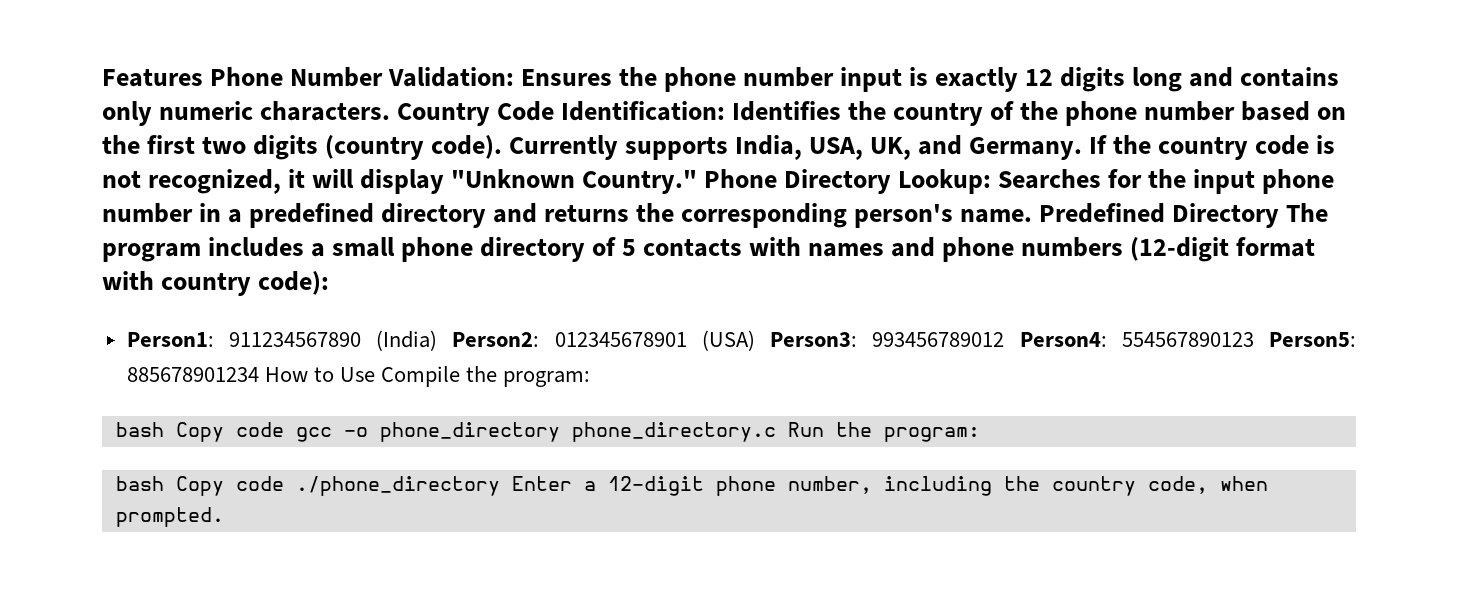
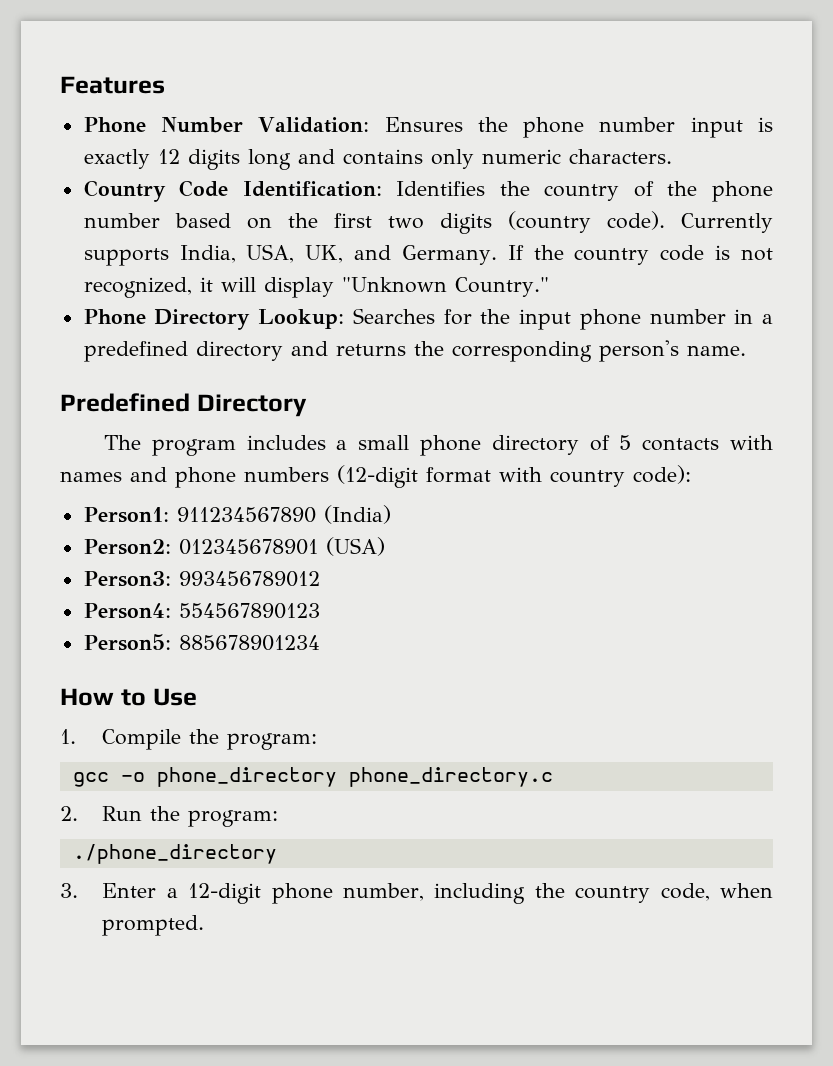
(203, 78) none -> (165, 85) //
(391, 111) none -> (672, 156) //
(698, 182) none -> (549, 287) //
(1033, 216) none -> (746, 350) //
(1280, 215) none -> (307, 405) //
(438, 340) none -> (391, 514) //
(755, 340) none -> (385, 546) //
(1005, 339) none -> (320, 579) //
(1254, 339) none -> (320, 611) //
(259, 374) none -> (320, 643) //
(375, 374) none -> [60,729,76,744] // 1.
[115,422,284,442] bash Copy code -> (318, 741) none
(776, 432) none -> [60,806,78,821] // 2.
[115,476,284,496] bash Copy code -> (279, 818) none
(500, 486) none -> [60,883,78,898] // 3.

